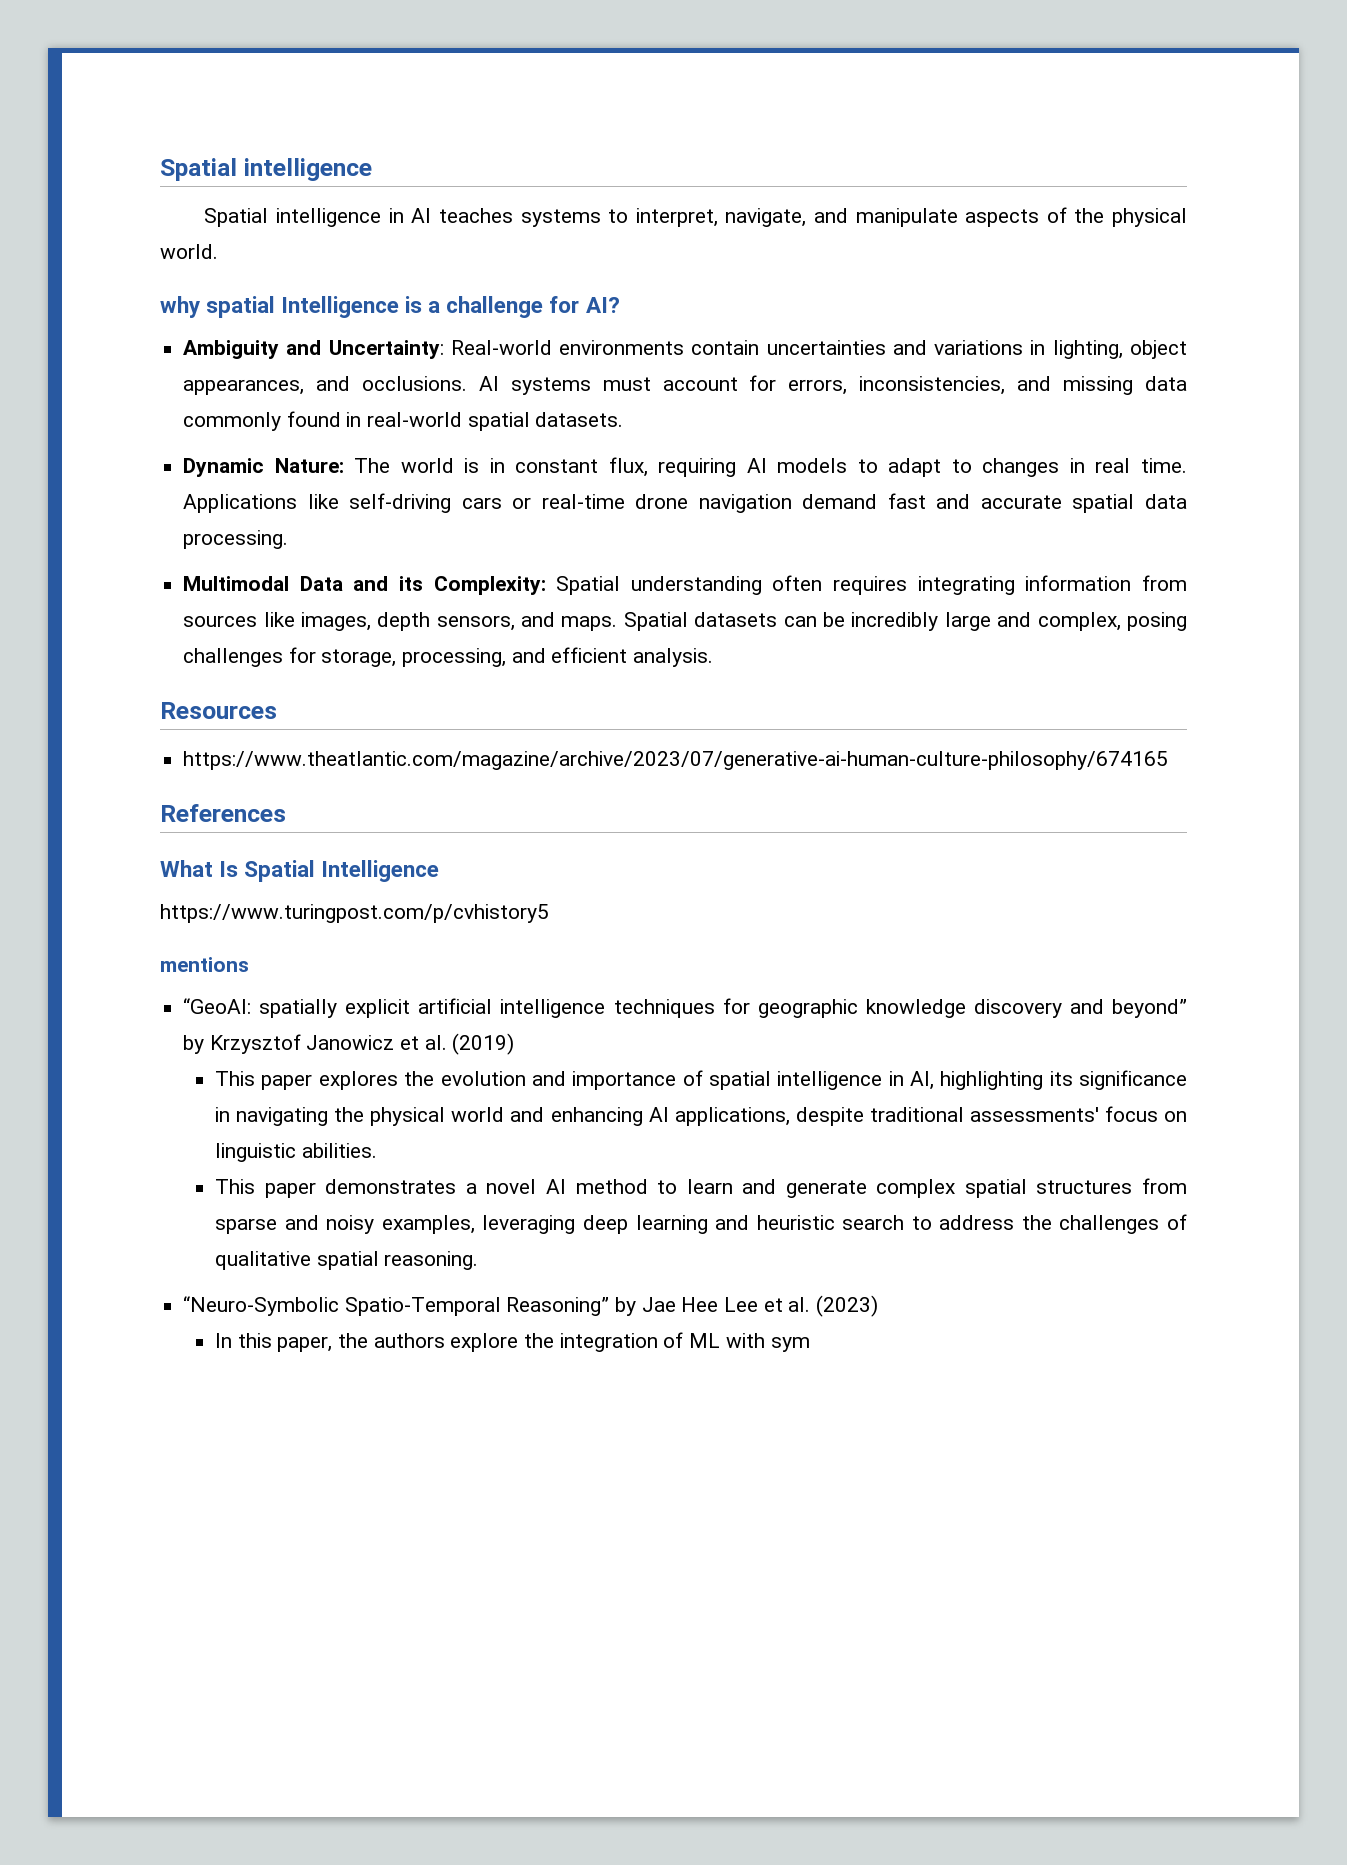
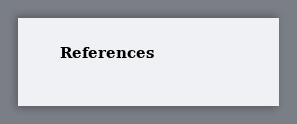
[160,158,372,181] [204,207,1187,227] [160,244,218,259] [160,296,620,318] [183,340,1187,359] [183,375,1187,395] [183,411,624,431] [183,457,1187,477] [183,493,1187,513] [183,530,289,549] [183,575,1187,595] [183,612,1187,631] [183,647,714,667] [160,702,277,719] [183,751,1169,770] [160,804,286,822] [160,860,440,882] [160,904,549,923] [160,957,249,972] [183,998,1188,1018] [183,1033,515,1055] [215,1070,1187,1090] [215,1106,1188,1126] [215,1143,377,1162] [215,1178,1187,1198] [215,1214,1187,1234] [215,1251,479,1270] [183,1295,879,1317] [215,1332,810,1352] Spatial intelligence // Spatial intelligence in AI teaches systems to interpret, navigate, and manipulate aspects of the physical world. // why spatial Intelligence is a challenge for AI? // Ambiguity and Uncertainty: Real-world environments contain uncertainties and variations in lighting, object appearances, and occlusions. AI systems must account for errors, inconsistencies, and missing data commonly found in real-world spatial datasets. // Dynamic Nature: The world is in constant flux, requiring AI models to adapt to changes in real time. Applications like self-driving cars or real-time drone navigation demand fast and accurate spatial data processing. // Multimodal Data and its Complexity: Spatial understanding often requires integrating information from sources like images, depth sensors, and maps. Spatial datasets can be incredibly large and complex, posing challenges for storage, processing, and efficient analysis. // Resources // https://www.theatlantic.com/magazine/archive/2023/07/generative-ai-human-culture-philosophy/674165 // References // What Is Spatial Intelligence // https://www.turingpost.com/p/cvhistory5 // mentions // “GeoAI: spatially explicit artificial intelligence techniques for geographic knowledge discovery and beyond” by Krzysztof Janowicz et al. (2019) // This paper explores the evolution and importance of spatial intelligence in AI, highlighting its significance in navigating the physical world and enhancing AI applications, despite traditional assessments' focus on linguistic abilities. // This paper demonstrates a novel AI method to learn and generate complex spatial structures from sparse and noisy examples, leveraging deep learning and heuristic search to address the challenges of qualitative spatial reasoning. // “Neuro-Symbolic Spatio-Temporal Reasoning” by Jae Hee Lee et al. (2023) // In this paper, the authors explore the integration of ML with sym -> [60,47,154,58] References

